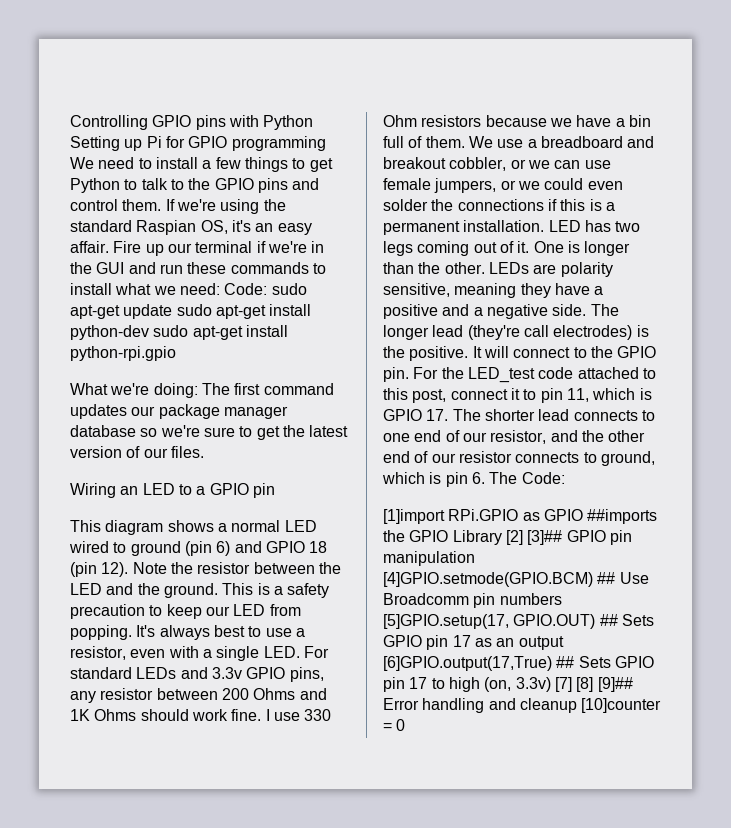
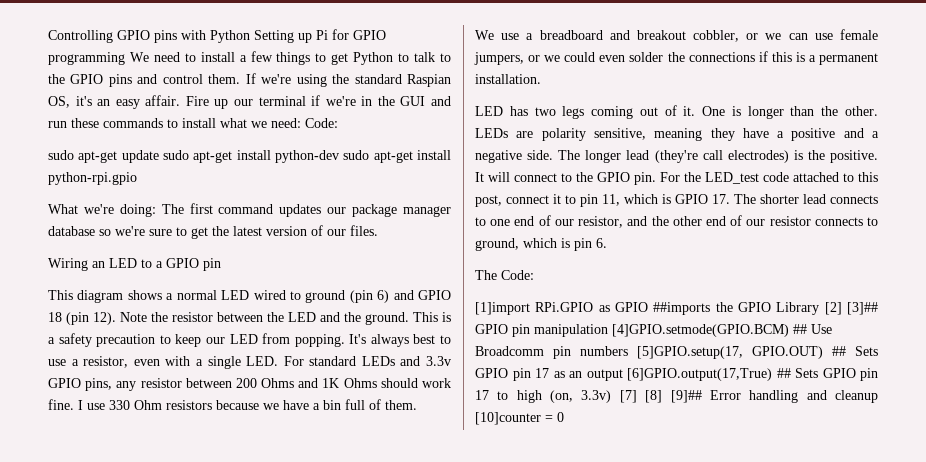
(268, 289) none -> (338, 123) //
(465, 142) none -> (417, 405) //
(545, 226) none -> (541, 79) //
(485, 478) none -> (607, 243) //

